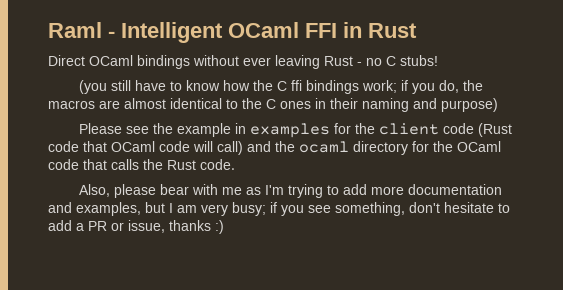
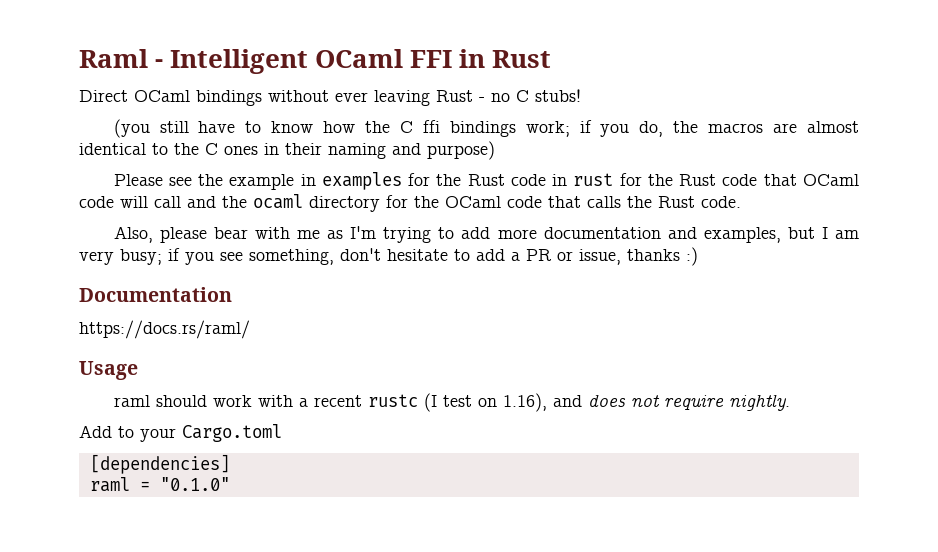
[379,123,513,137] client code (Rust -> [467,173,717,186] Rust code in rust for the Rust
[217,141,243,155] call) -> [154,196,181,208] call
(224, 227) none -> [79,287,232,302] [79,320,250,339] [79,361,138,380] [113,393,790,412] [79,424,282,442] [89,454,230,474] [89,477,230,492] // Documentation // https://docs.rs/raml/ // Usage // raml should work with a recent rustc (I test on 1.16), and does not require nightly. // Add to your Cargo.toml // [dependencies] // raml = "0.1.0"

